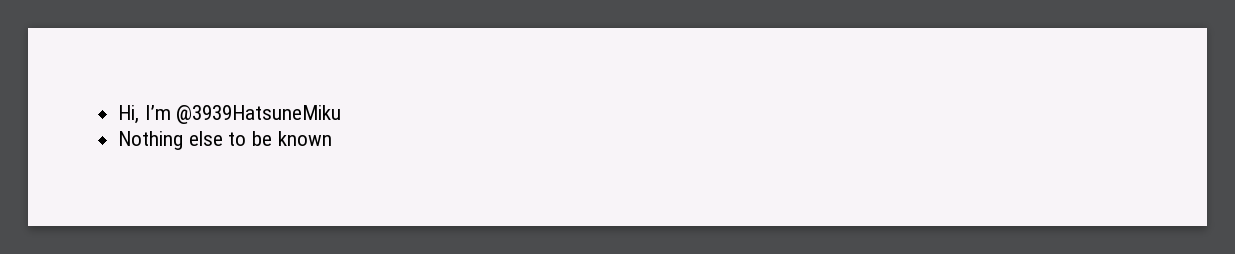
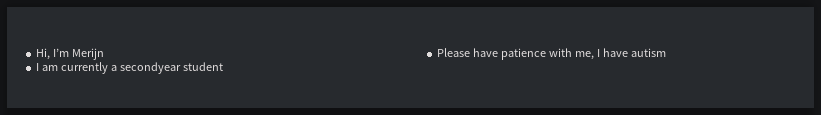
[176,105,342,124] [118,131,332,150] @3939HatsuneMiku // Nothing else to be known -> [72,48,105,60] [36,62,223,74] [437,48,666,60] Merijn // I am currently a secondyear student // Please have patience with me, I have autism

